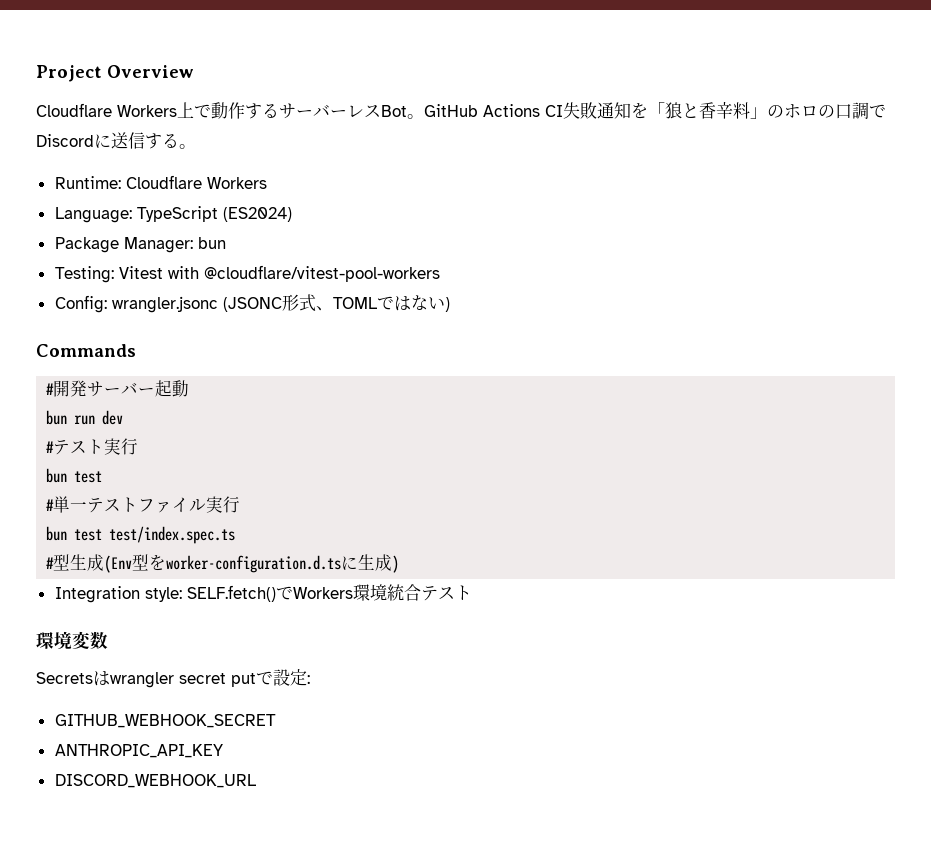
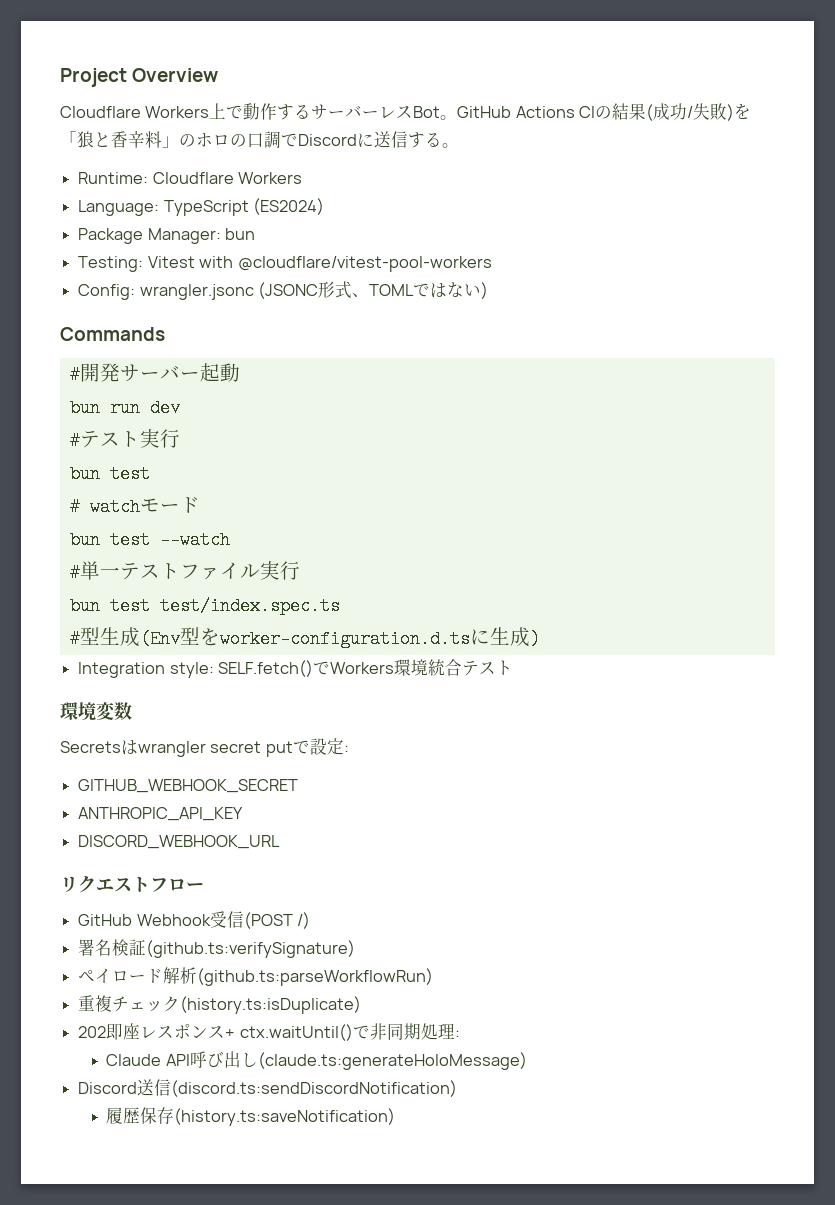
[563,102,631,119] 失敗通知 -> [595,103,735,121] の結果(成功/失敗)
(103, 477) none -> [69,497,200,516] [69,531,230,549] // # watchモード // bun test --watch
(256, 781) none -> [60,875,204,893] [78,911,311,929] [78,939,356,958] [78,967,434,986] [78,995,362,1014] [78,1023,460,1041] [106,1051,527,1070] [78,1079,458,1097] [106,1107,396,1126] // リクエストフロー // GitHub Webhook受信(POST /) // 署名検証(github.ts:verifySignature) // ペイロード解析(github.ts:parseWorkflowRun) // 重複チェック(history.ts:isDuplicate) // 202即座レスポンス+ ctx.waitUntil()で非同期処理: // Claude API呼び出し(claude.ts:generateHoloMessage) // Discord送信(discord.ts:sendDiscordNotification) // 履歴保存(history.ts:saveNotification)

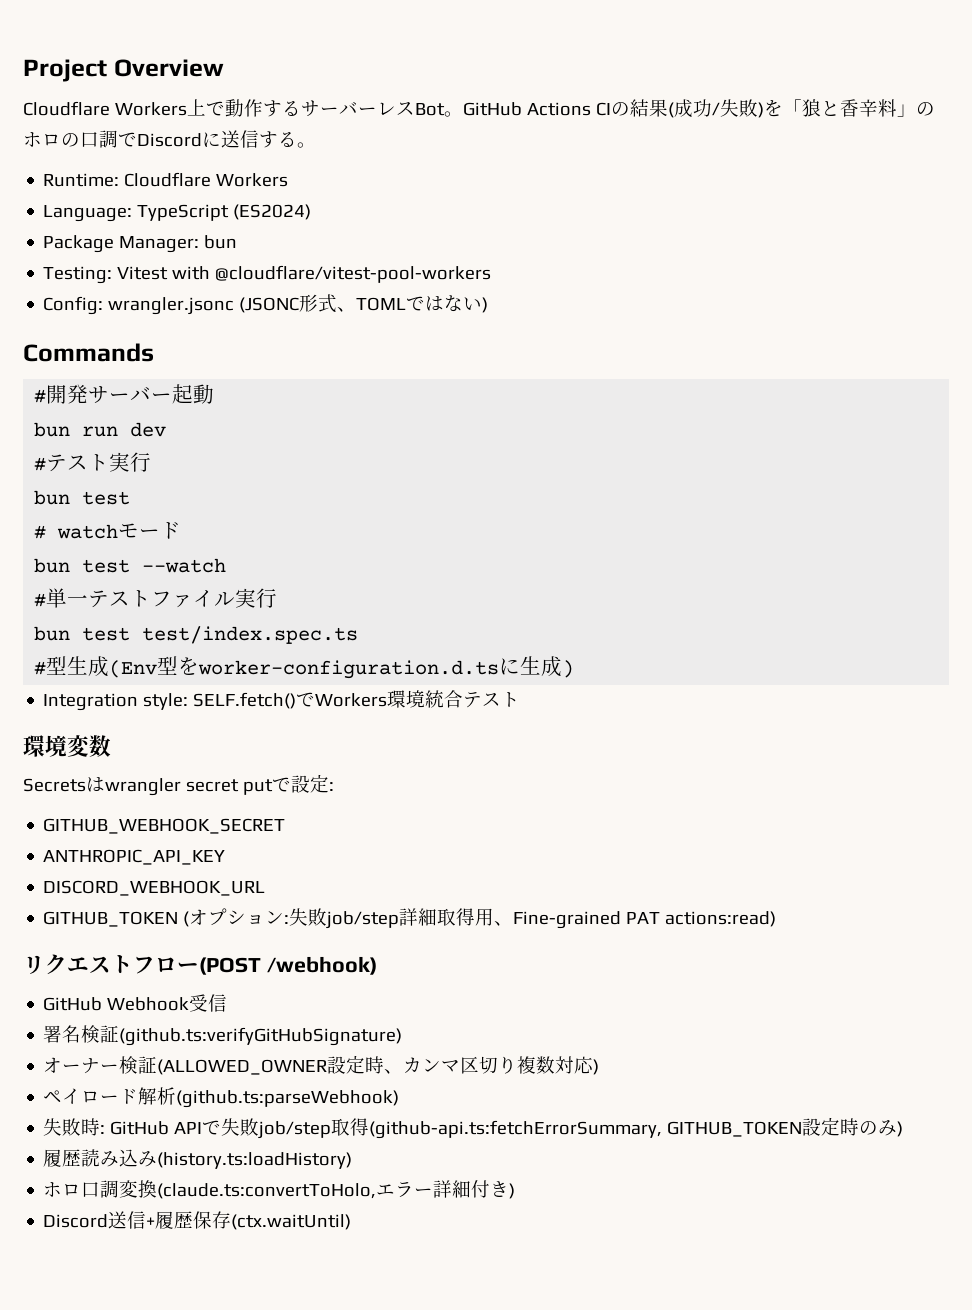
(281, 842) none -> [43,908,777,929] // GITHUB_TOKEN (オプション:失敗job/step詳細取得用、Fine-grained PAT actions:read)
(204, 886) none -> [199,956,377,975] (POST /webhook)
[243,912,311,929] (POST /) -> (228, 1003) none
[146,940,356,958] [78,967,434,986] [78,995,362,1014] [78,1023,460,1041] [106,1051,527,1070] (github.ts:verifySignature) // ペイロード解析(github.ts:parseWorkflowRun) // 重複チェック(history.ts:isDuplicate) // 202即座レスポンス+ ctx.waitUntil()で非同期処理: // Claude API呼び出し(claude.ts:generateHoloMessage) -> [119,1027,403,1046] [43,1055,600,1075] [43,1087,400,1108] [43,1117,904,1139] [43,1149,353,1169] [43,1180,516,1199] (github.ts:verifyGitHubSignature) // オーナー検証(ALLOWED_OWNER設定時、カンマ区切り複数対応) // ペイロード解析(github.ts:parseWebhook) // 失敗時: GitHub APIで失敗job/step取得(github-api.ts:fetchErrorSummary, GITHUB_TOKEN設定時のみ) // 履歴読み込み(history.ts:loadHistory) // ホロ口調変換(claude.ts:convertToHolo,エラー詳細付き)
[171,1080,458,1097] (discord.ts:sendDiscordNotification) // -> [146,1217,156,1227] +
[174,1108,396,1126] (history.ts:saveNotification) -> [231,1214,352,1230] (ctx.waitUntil)

